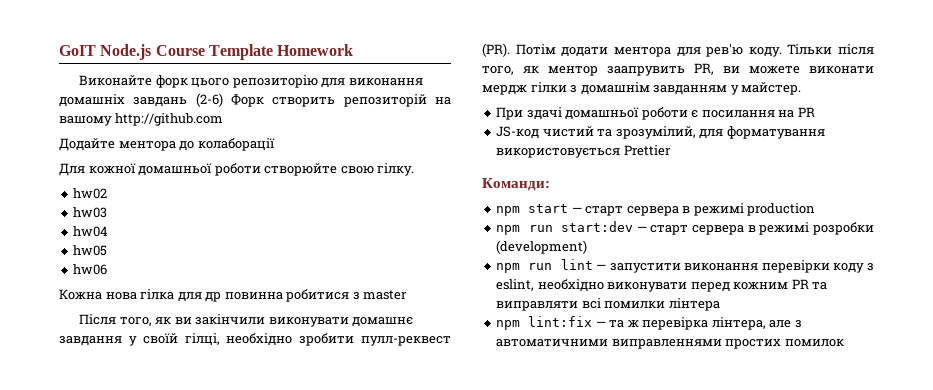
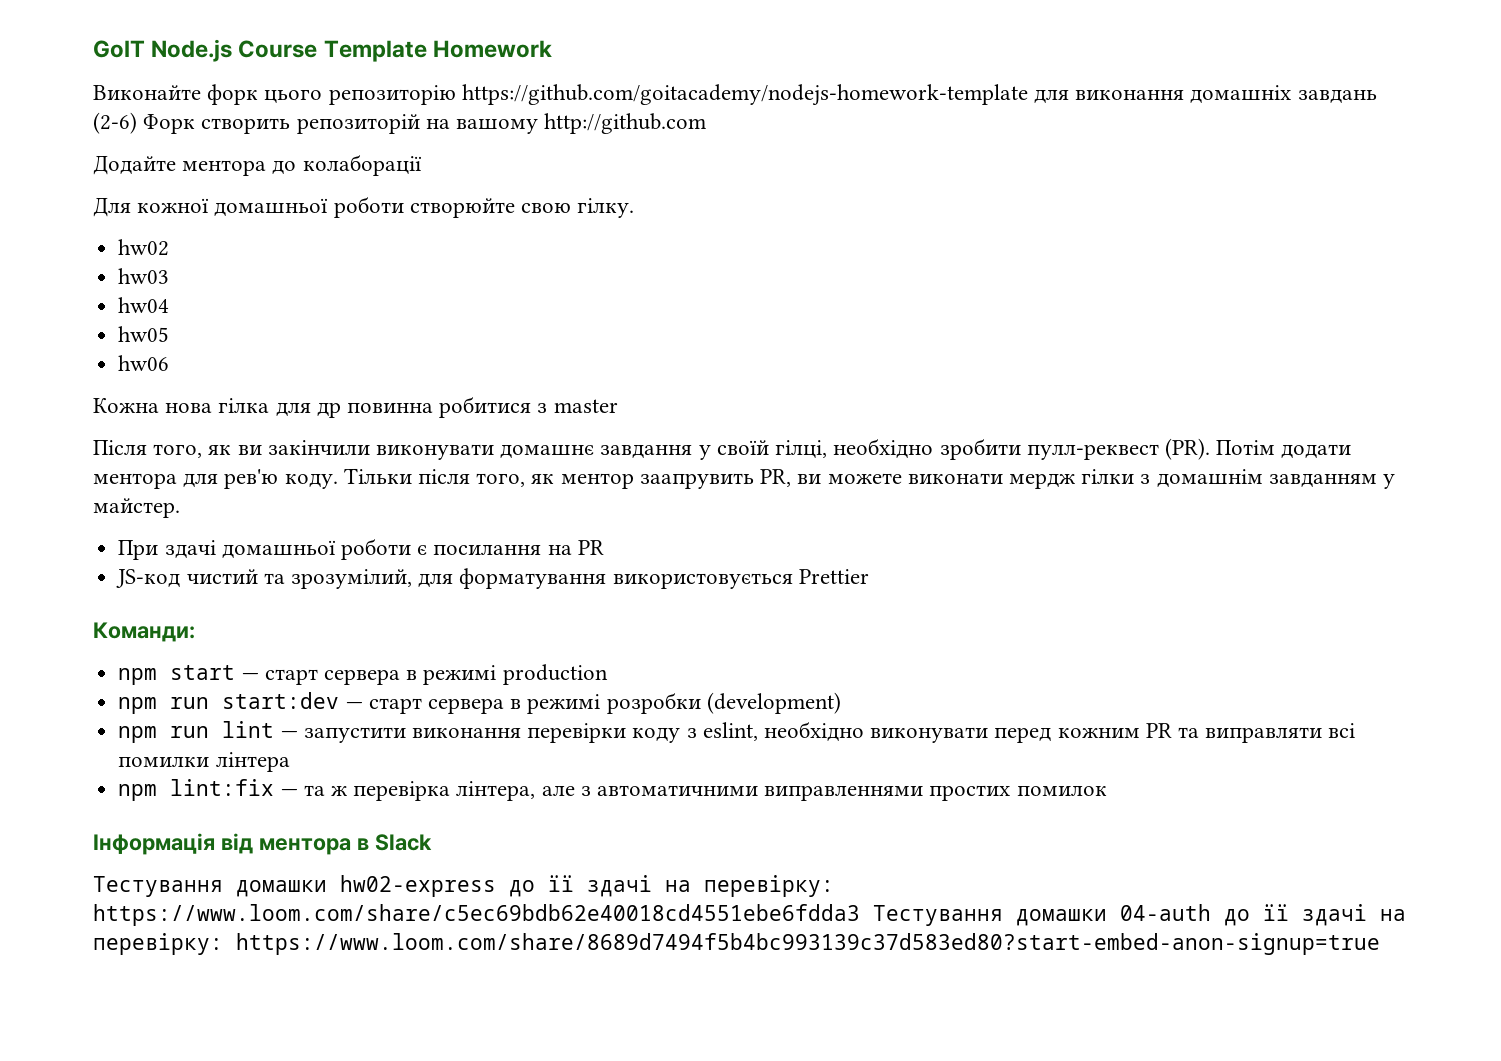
(318, 81) none -> [461,84,1028,106] https://github.com/goitacademy/nodejs-homework-template
(844, 343) none -> [93,833,432,855] [93,875,834,897] [93,904,1406,926] [93,933,1380,955] // Інформація від ментора в Slack // Тестування домашки hw02-express до її здачі на перевірку: https://www.loom.com/share/c5ec69bdb62e40018cd4551ebe6fdda3 Тестування домашки 04-auth до її здачі на перевірку: https://www.loom.com/share/8689d7494f5b4bc993139c37d583ed80?start-embed-anon-signup=true

